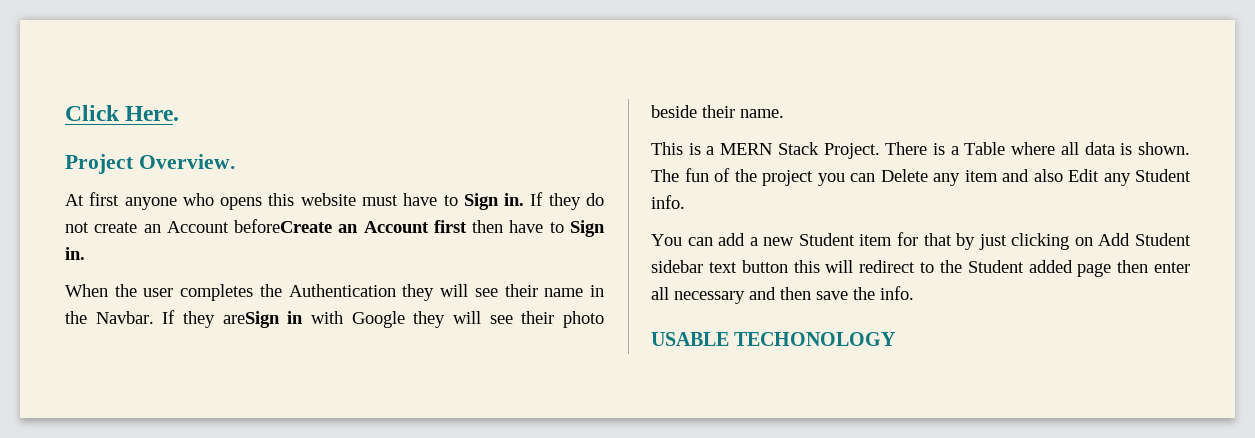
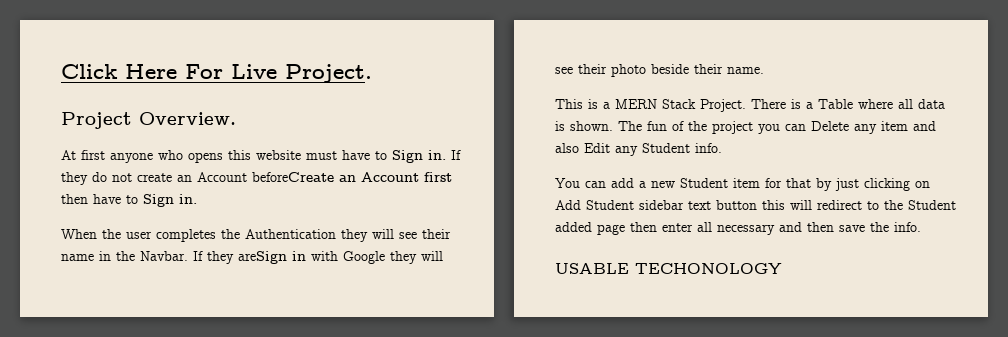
[125,106,180,121] Here. -> [125,64,372,83] Here For Live Project.

